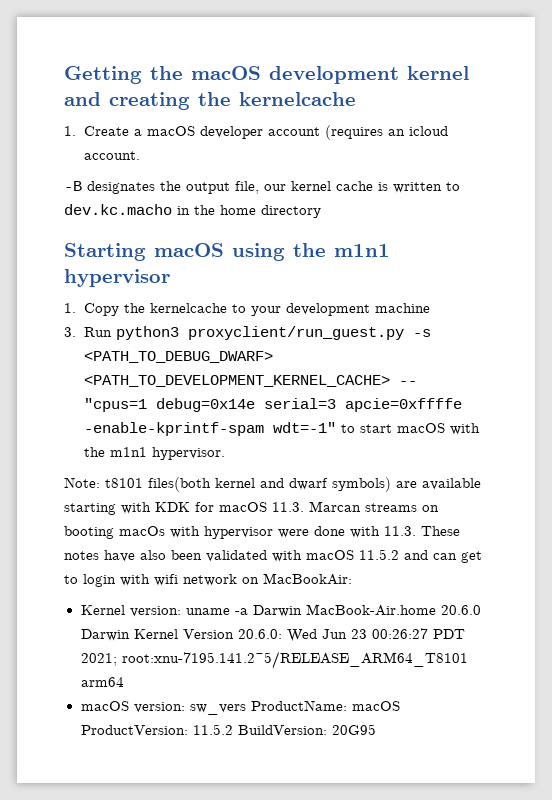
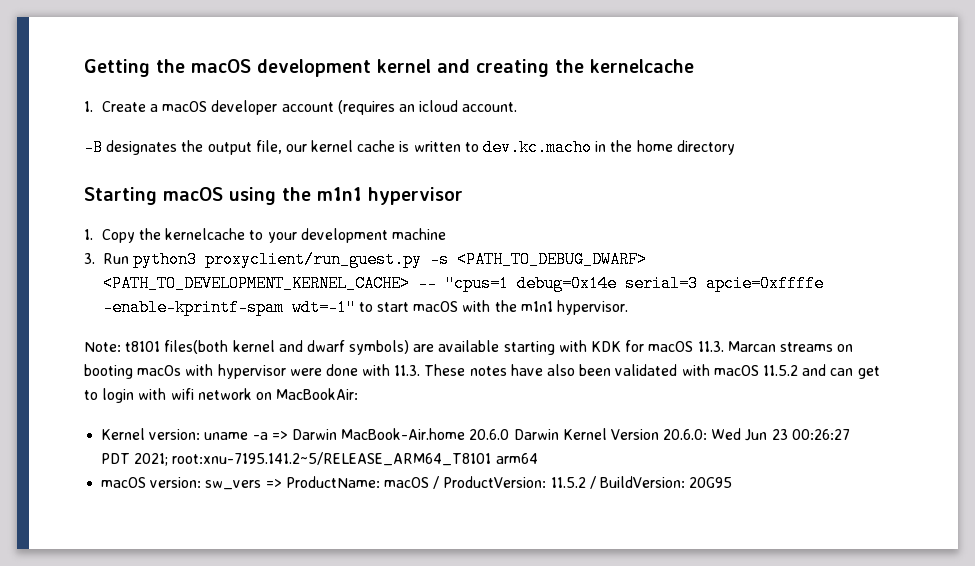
(248, 611) none -> [271,431,288,440] =>
(246, 709) none -> [265,479,282,488] =>
(400, 706) none -> [433,476,440,489] /
(233, 729) none -> [589,476,596,489] /

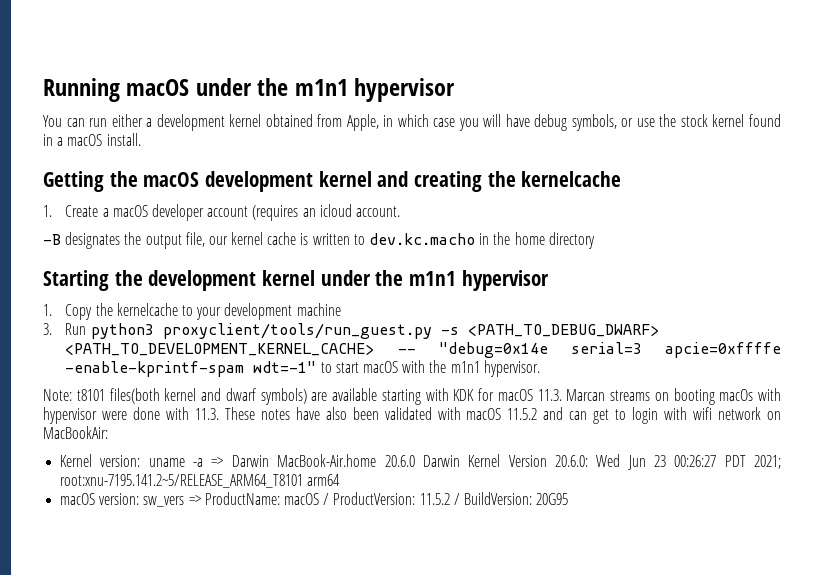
(84, 68) none -> [43,78,456,102] [43,114,781,131] [43,133,141,146] Running macOS under the m1n1 hypervisor // You can run either a development kernel obtained from Apple, in which case you will have debug symbols, or use the stock kernel found in a macOS install. //
[163,187,276,205] macOS using -> [114,270,371,291] the development kernel under
[204,251,422,268] proxyclient/run_guest.py -> [162,323,432,339] proxyclient/tools/run_guest.py
[444,275,617,292] "cpus=1 debug=0x14e -> [438,342,548,358] "debug=0x14e

